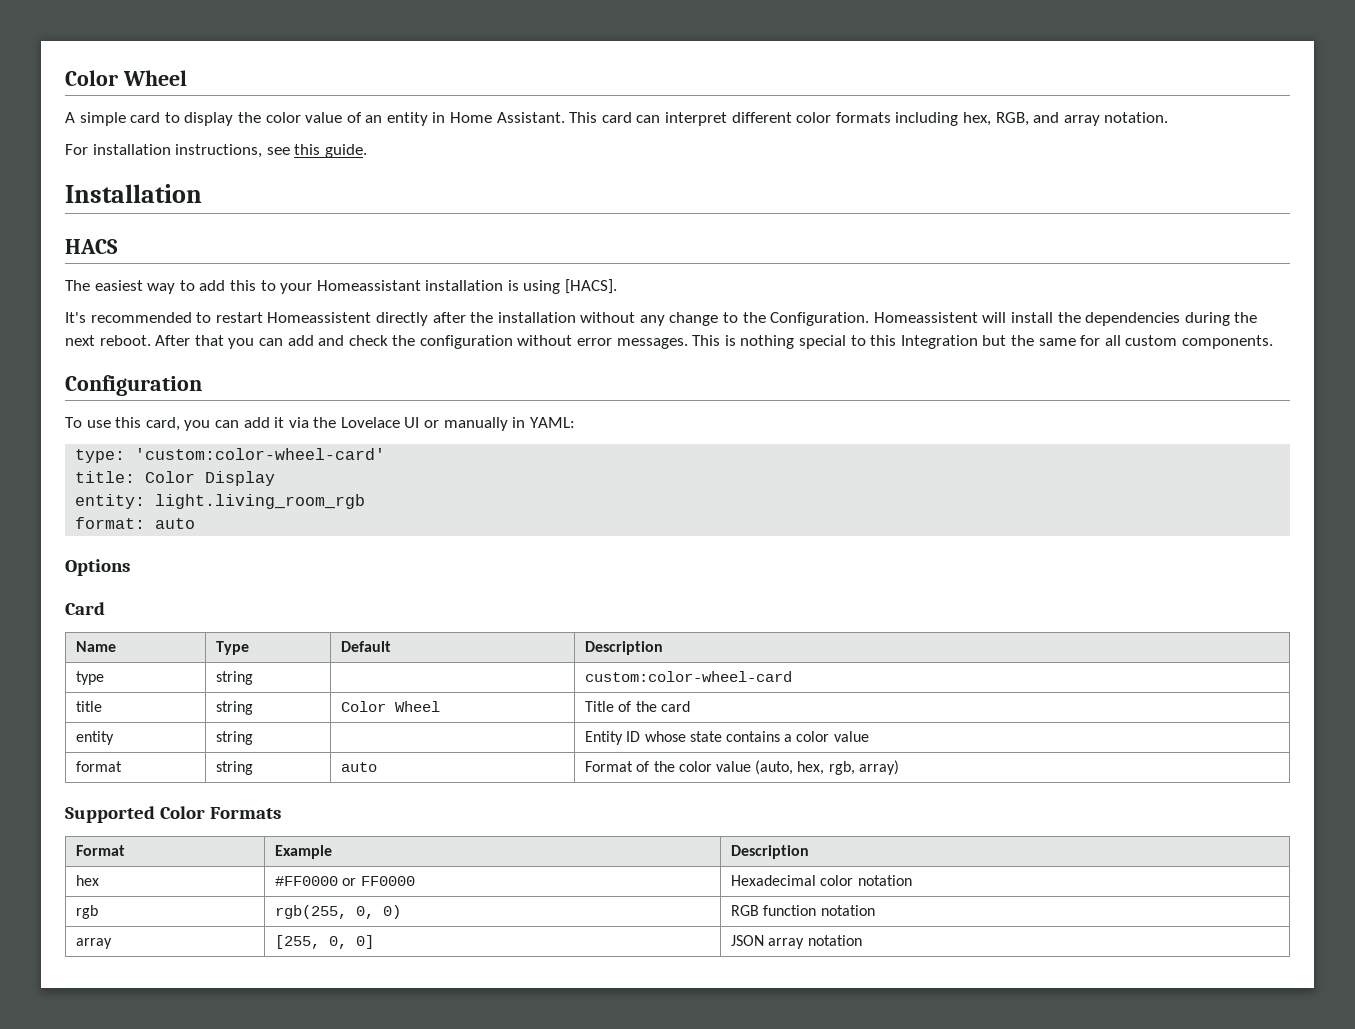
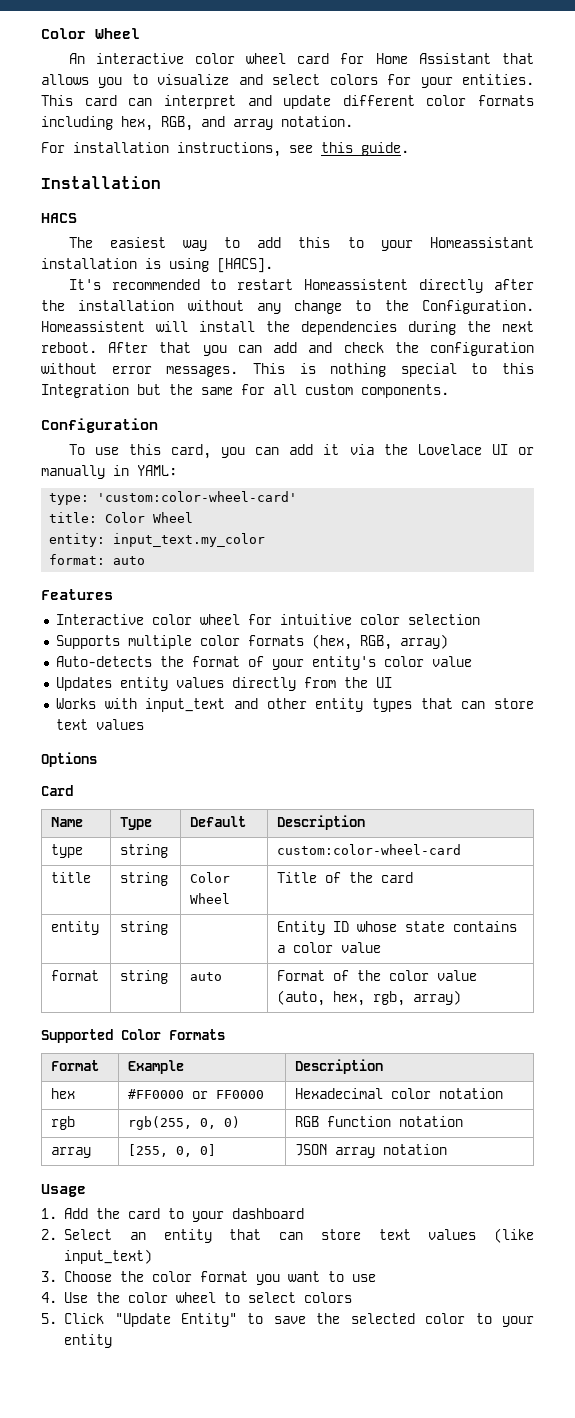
[65,70,187,86] [65,112,565,126] Color Wheel // A simple card to display the color value of an entity in Home Assistant. -> [41,28,140,39] [68,53,534,64] [41,74,534,88] Color Wheel // An interactive color wheel card for Home Assistant that allows you to visualize and select colors for your entities.
(728, 119) none -> [247,95,332,109] and update
[205,471,276,486] Display -> [153,512,194,523] Wheel
[155,494,366,509] light.living_room_rgb -> [113,533,266,547] input_text.my_color
(196, 523) none -> [41,589,113,600] [55,614,480,625] [55,634,448,650] [55,656,472,670] [55,677,392,691] [55,698,534,712] [55,719,144,730] // Features // Interactive color wheel for intuitive color selection // Supports multiple color formats (hex, RGB, array) // Auto-detects the format of your entity's color value // Updates entity values directly from the UI // Works with input_text and other entity types that can store text values
(862, 940) none -> [41,1184,86,1197] [41,1208,305,1222] [41,1228,534,1243] [64,1249,153,1264] [41,1271,377,1285] [41,1292,353,1303] [41,1313,534,1327] [64,1334,113,1348] // Usage // 1. Add the card to your dashboard // 2. Select an entity that can store text values (like input_text) // 3. Choose the color format you want to use // 4. Use the color wheel to select colors // 5. Click "Update Entity" to save the selected color to your entity

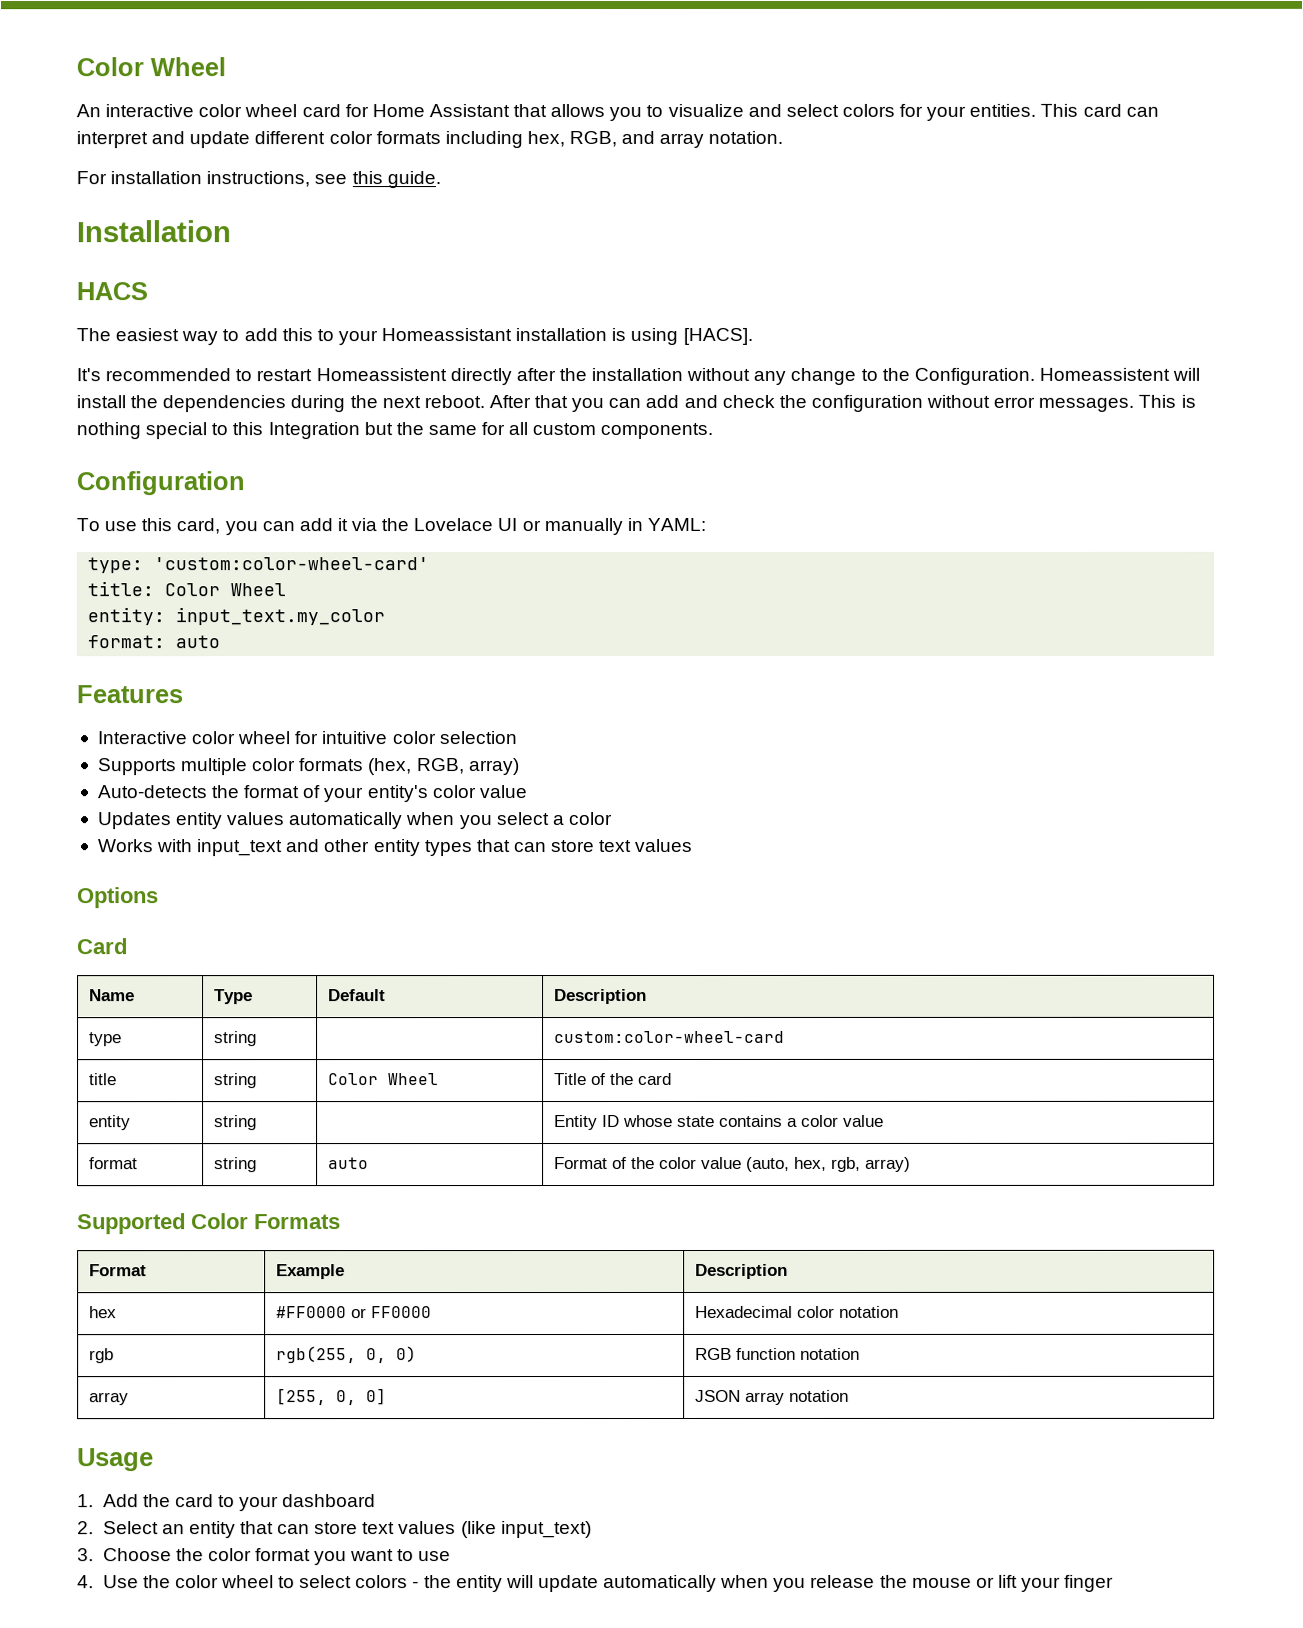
[231,677,392,691] directly from the UI -> [288,812,613,830] automatically when you select a color
[41,1313,534,1327] [64,1334,113,1348] // 5. Click "Update Entity" to save the selected color to your entity -> [412,1574,1115,1593] - the entity will update automatically when you release the mouse or lift your finger

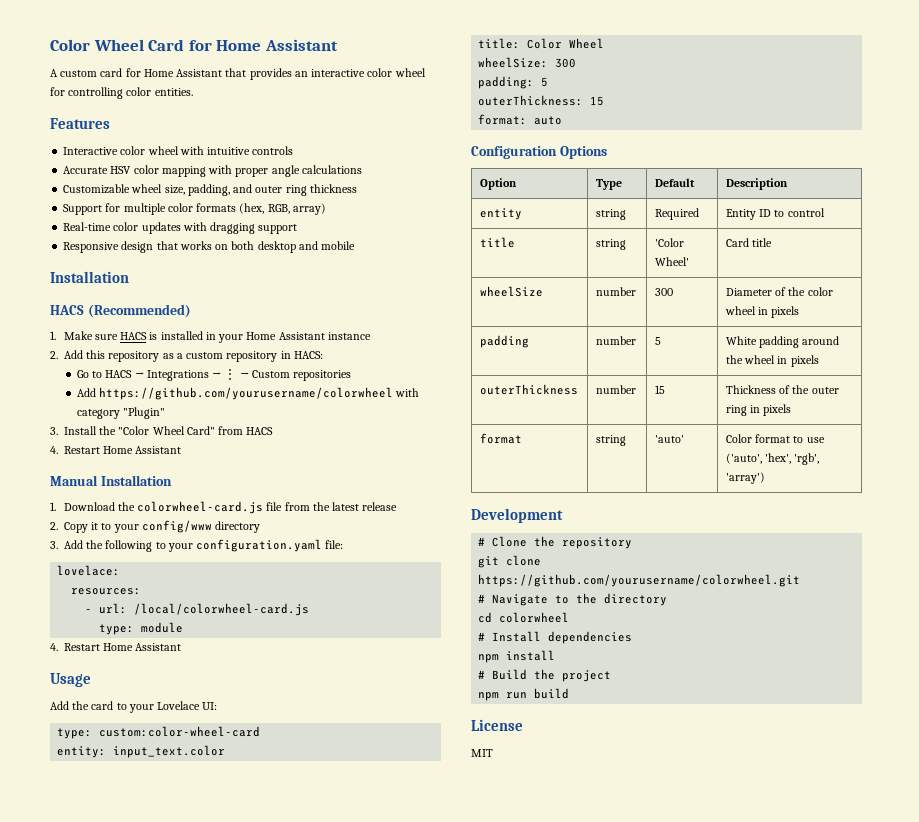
[76,57,226,77] [76,104,298,118] Color Wheel // An interactive color wheel -> [50,39,338,51] [50,69,98,77] Color Wheel Card for Home Assistant // A custom
[550,103,1159,122] [76,130,784,149] [76,171,441,189] [76,220,231,243] [76,282,148,301] [76,327,753,346] [76,367,1201,386] [76,394,1196,413] [76,422,714,440] [76,471,245,496] [76,517,706,536] [87,557,430,574] [87,581,287,597] [87,607,386,626] [87,635,221,649] [76,685,183,704] [96,731,517,745] [96,758,176,776] allows you to visualize and select colors for your entities. This card can interpret and update different color formats including hex, RGB, and array notation. // For installation instructions, see this guide. // Installation // HACS // The easiest way to add this to your Homeassistant installation is using [HACS]. // It's recommended to restart Homeassistent directly after the installation without any change to the Configuration. Homeassistent will install the dependencies during the next reboot. After that you can add and check the configuration without error messages. This is nothing special to this Integration but the same for all custom components. // Configuration // To use this card, you can add it via the Lovelace UI or manually in YAML: // type: 'custom:color-wheel-card' // title: Color Wheel // entity: input_text.my_color // format: auto // Features // Interactive color wheel for intuitive color selection // Supports -> [249,68,426,80] [50,87,193,99] [50,118,110,129] [63,146,294,155] [63,165,362,177] [63,184,357,196] [63,203,121,215] provides an interactive color wheel for controlling color entities. // Features // Interactive color wheel with intuitive controls // Accurate HSV color mapping with proper angle calculations // Customizable wheel size, padding, and outer ring thickness // Support for
[96,785,527,803] [96,812,613,830] [97,838,694,857] Auto-detects the format of your entity's color value // Updates entity values automatically when you select a color // Works with input_text and other entity types that can store text values // -> [63,222,298,234] [63,241,356,253] [50,271,129,283] [50,304,191,318] [50,331,371,343] [50,350,323,362] [76,369,352,381] [76,387,420,400] [76,407,166,419] [50,426,274,435] [50,446,182,454] [50,475,172,486] [50,501,398,514] [50,520,261,533] [50,539,344,552] [57,565,121,576] [71,588,142,595] [85,603,310,616] [99,622,184,635] [50,643,182,651] [50,673,91,687] [50,701,218,713] [57,726,261,739] [57,745,226,758] [478,38,605,49] [478,57,577,68] [478,76,549,89] [478,95,605,106] [478,114,563,125] [471,146,557,159] Real-time color updates with dragging support // Responsive design that works on both desktop and mobile // Installation // HACS (Recommended) // 1. Make sure HACS is installed in your Home Assistant instance // 2. Add this repository as a custom repository in HACS: // Go to HACS → Integrations → ⋮ → Custom repositories // Add https://github.com/yourusername/colorwheel with category "Plugin" // 3. Install the "Color Wheel Card" from HACS // 4. Restart Home Assistant // Manual Installation // 1. Download the colorwheel-card.js file from the latest release // 2. Copy it to your config/www directory // 3. Add the following to your configuration.yaml file: // lovelace: // resources: // - url: /local/colorwheel-card.js // type: module // 4. Restart Home Assistant // Usage // Add the card to your Lovelace UI: // type: custom:color-wheel-card // entity: input_text.color // title: Color Wheel // wheelSize: 300 // padding: 5 // outerThickness: 15 // format: auto // Configuration
[77,938,128,955] [88,989,135,1002] // Card // Name -> [479,178,517,190] // Option
[88,1032,122,1047] [213,1031,257,1047] [553,1030,785,1044] [88,1073,117,1086] [213,1073,257,1089] [327,1073,439,1086] [553,1072,672,1086] [88,1115,131,1131] [213,1115,257,1131] [553,1114,884,1131] [88,1157,138,1170] [213,1157,257,1173] [327,1157,369,1170] [553,1156,911,1172] [77,1213,341,1235] [88,1264,147,1277] [275,1264,345,1280] [694,1263,788,1279] [88,1306,117,1319] [275,1306,432,1319] [694,1305,899,1318] [88,1348,114,1364] [275,1346,417,1364] [694,1347,860,1360] [88,1392,129,1406] [275,1388,387,1406] [694,1389,849,1405] [77,1448,154,1472] [77,1494,377,1512] [77,1521,592,1539] [77,1548,452,1566] [77,1574,1115,1593] type | string | | custom:color-wheel-card // title | string | Color Wheel | Title of the card // entity | string | | Entity ID whose state contains a color value // format | string | auto | Format of the color value (auto, hex, rgb, array) // Supported Color Formats // Format | Example | Description // hex | #FF0000 or FF0000 | Hexadecimal color notation // rgb | rgb(255, 0, 0) | RGB function notation // array | [255, 0, 0] | JSON array notation // Usage // 1. Add the card to your dashboard // 2. Select an entity that can store text values (like input_text) // 3. Choose the color format you want to use // 4. Use the color wheel to select colors - the entity will update automatically when you release the mouse or lift your finger -> [479,208,522,220] [595,209,626,220] [654,208,699,220] [725,208,825,220] [479,237,515,248] [595,239,626,250] [654,238,684,247] [654,257,689,266] [725,238,773,247] [479,286,543,297] [595,287,636,296] [654,288,673,296] [725,287,833,296] [724,306,800,318] [479,335,529,348] [595,336,636,345] [654,337,661,345] [725,336,840,348] [725,355,819,367] [479,384,578,395] [595,385,636,394] [654,385,665,394] [725,385,839,394] [725,404,792,416] [479,433,522,444] [595,435,626,446] [654,435,684,443] [725,434,825,443] [725,453,820,465] [725,472,765,484] [471,508,563,523] [478,536,633,549] [478,555,542,568] [478,574,801,587] [478,593,668,606] [478,612,570,623] [478,631,633,644] [478,650,556,663] [478,669,612,682] [478,688,570,701] [471,719,523,731] [471,749,493,757] entity | string | Required | Entity ID to control // title | string | 'Color Wheel' | Card title // wheelSize | number | 300 | Diameter of the color wheel in pixels // padding | number | 5 | White padding around the wheel in pixels // outerThickness | number | 15 | Thickness of the outer ring in pixels // format | string | 'auto' | Color format to use ('auto', 'hex', 'rgb', 'array') // Development // # Clone the repository // git clone https://github.com/yourusername/colorwheel.git // # Navigate to the directory // cd colorwheel // # Install dependencies // npm install // # Build the project // npm run build // License // MIT

